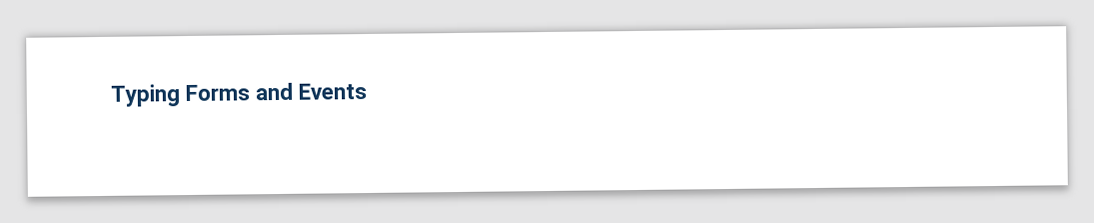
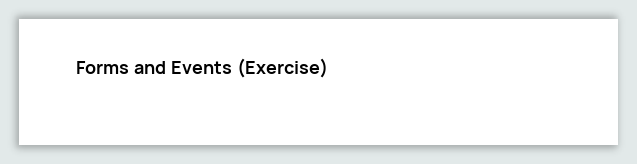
[110,84,180,107] Typing -> (76, 67) none
(368, 91) none -> [236,58,328,78] (Exercise)

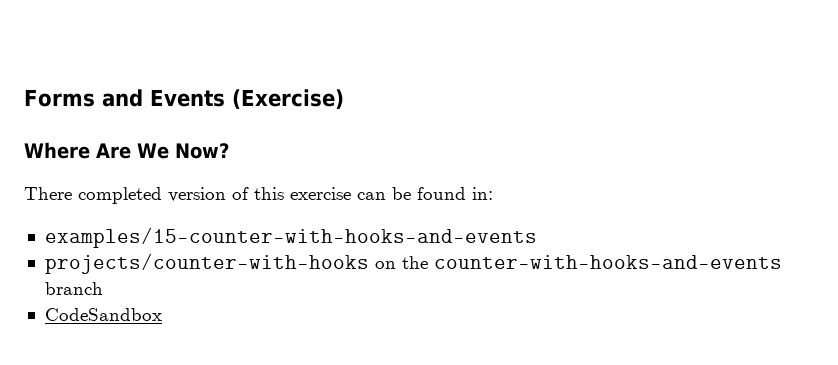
(328, 68) none -> [24,142,229,159] [24,187,493,204] [44,227,537,248] [44,253,782,274] [44,282,103,295] [44,308,162,321] // Where Are We Now? // There completed version of this exercise can be found in: // examples/15-counter-with-hooks-and-events // projects/counter-with-hooks on the counter-with-hooks-and-events branch // CodeSandbox

